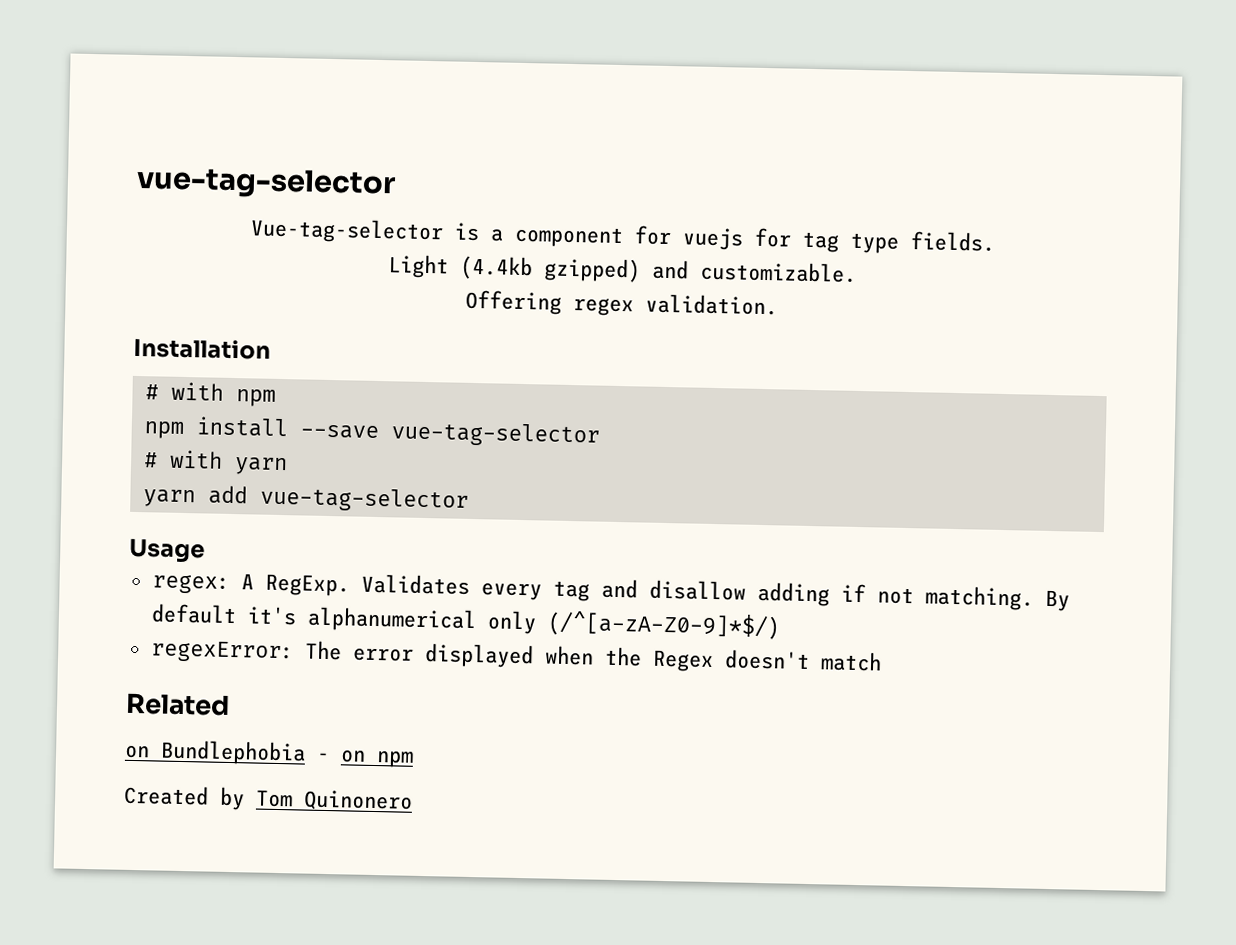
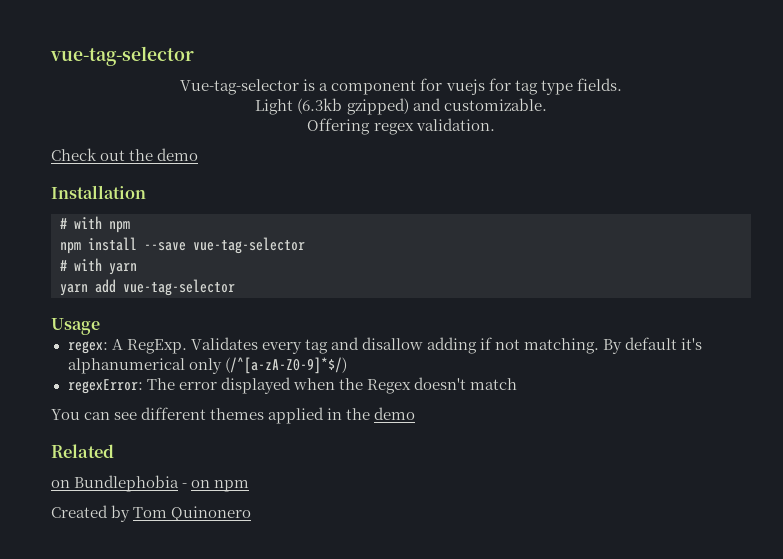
[459,255,533,281] (4.4kb -> [297,98,343,114] (6.3kb
(778, 304) none -> [51,148,199,161] // Check out the demo
(882, 661) none -> [51,407,416,424] // You can see different themes applied in the demo

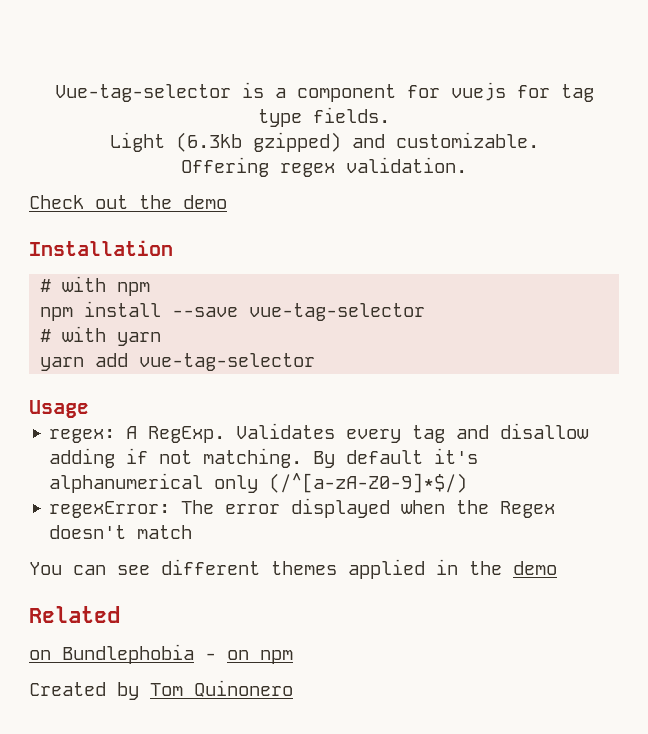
[50,46,194,66] vue-tag-selector // -> (54, 93) none

